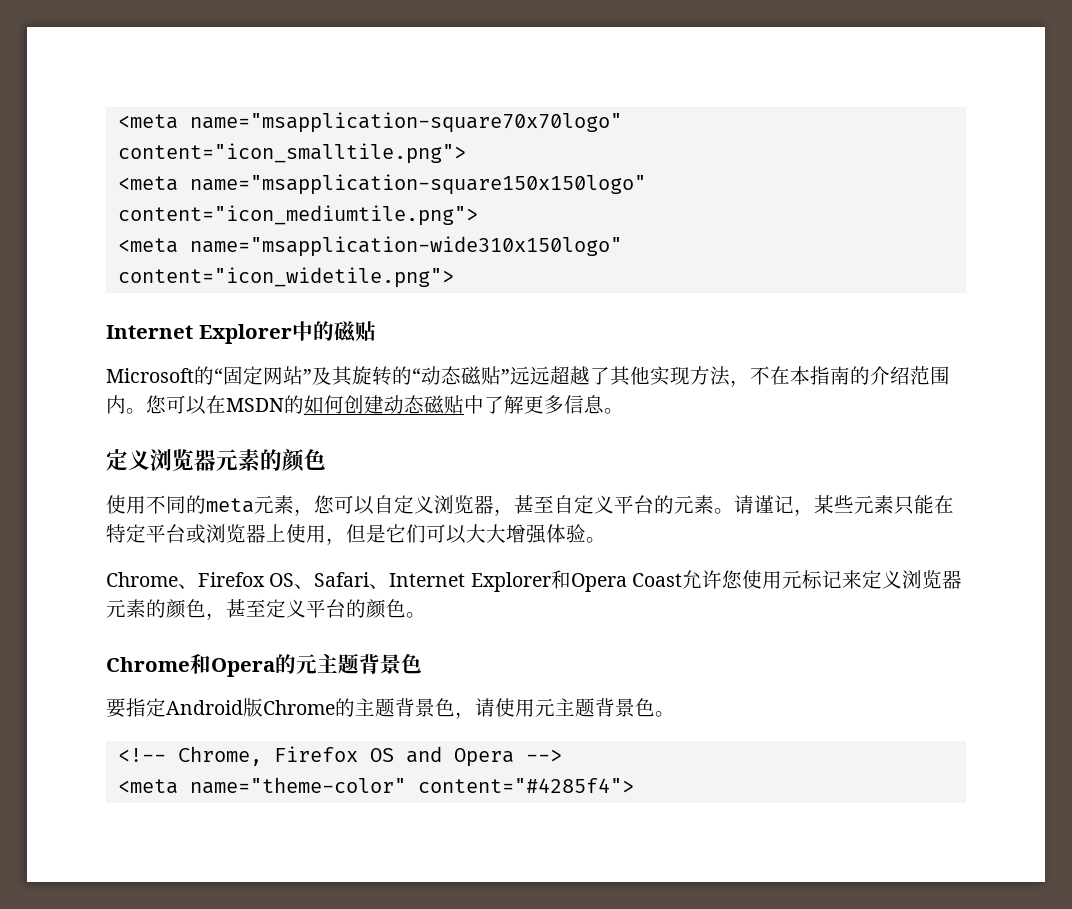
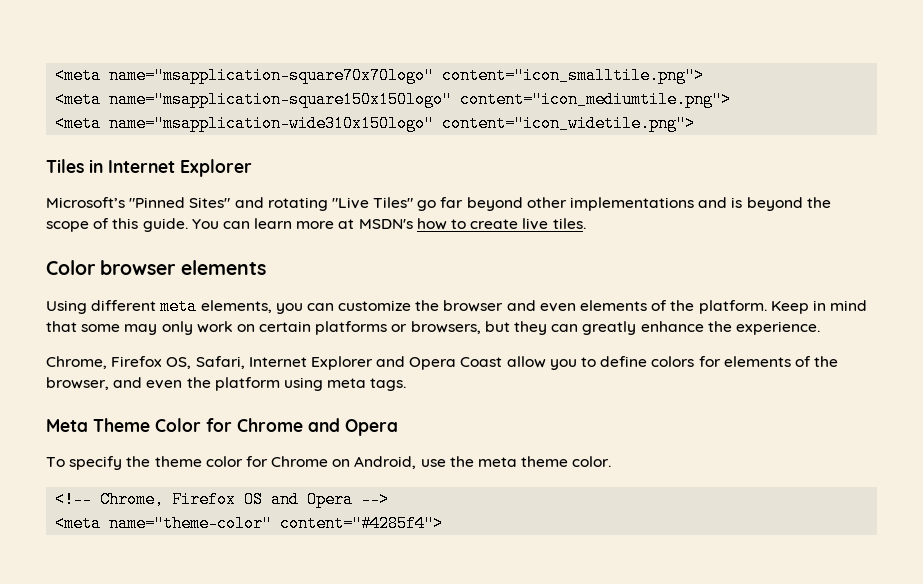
[106,321,376,344] [106,366,950,387] [106,395,624,415] [106,449,326,472] [106,495,954,516] [106,524,606,545] [106,570,571,592] Internet Explorer中的磁贴 // Microsoft的“固定网站”及其旋转的“动态磁贴”远远超越了其他实现方法，不在本指南的介绍范围内。您可以在MSDN的如何创建动态磁贴中了解更多信息。 // 定义浏览器元素的颜色 // 使用不同的meta元素，您可以自定义浏览器，甚至自定义平台的元素。请谨记，某些元素只能在特定平台或浏览器上使用，但是它们可以大大增强体验。 // Chrome、Firefox OS、Safari、Internet Explorer和 -> [46,159,252,177] [46,197,831,211] [46,218,586,232] [46,260,266,275] [46,298,868,315] [46,321,820,335] [46,356,406,370] Tiles in Internet Explorer // Microsoft’s "Pinned Sites" and rotating "Live Tiles" go far beyond other implementations and is beyond the scope of this guide. You can learn more at MSDN's how to create live tiles. // Color browser elements // Using different meta elements, you can customize the browser and even elements of the platform. Keep in mind that some may only work on certain platforms or browsers, but they can greatly enhance the experience. // Chrome, Firefox OS, Safari, Internet Explorer and
[681,570,962,589] [106,599,426,620] [106,653,422,677] [106,698,675,719] 允许您使用元标记来定义浏览器元素的颜色，甚至定义平台的颜色。 // Chrome和Opera的元主题背景色 // 要指定Android版Chrome的主题背景色，请使用元主题背景色。 -> [506,356,839,370] [46,377,407,391] [46,418,398,436] [46,456,612,470] allow you to define colors for elements of the browser, and even the platform using meta tags. // Meta Theme Color for Chrome and Opera // To specify the theme color for Chrome on Android, use the meta theme color.

